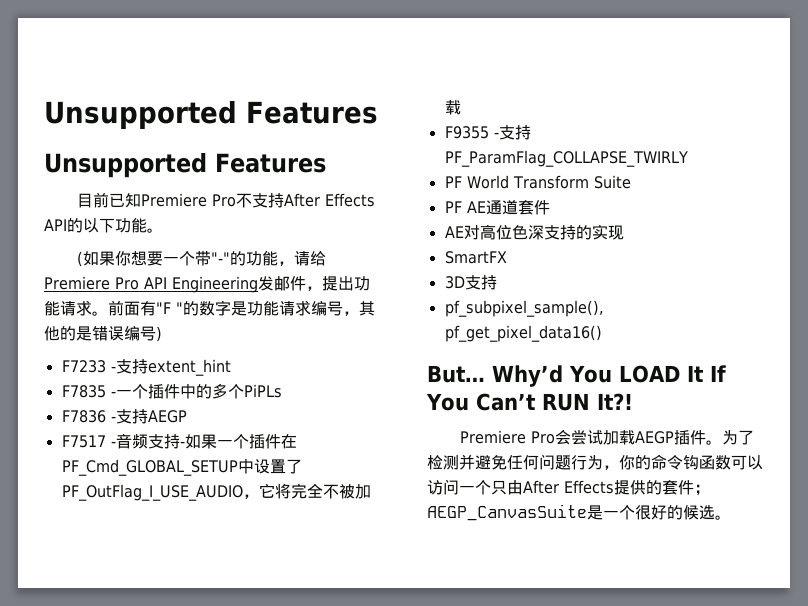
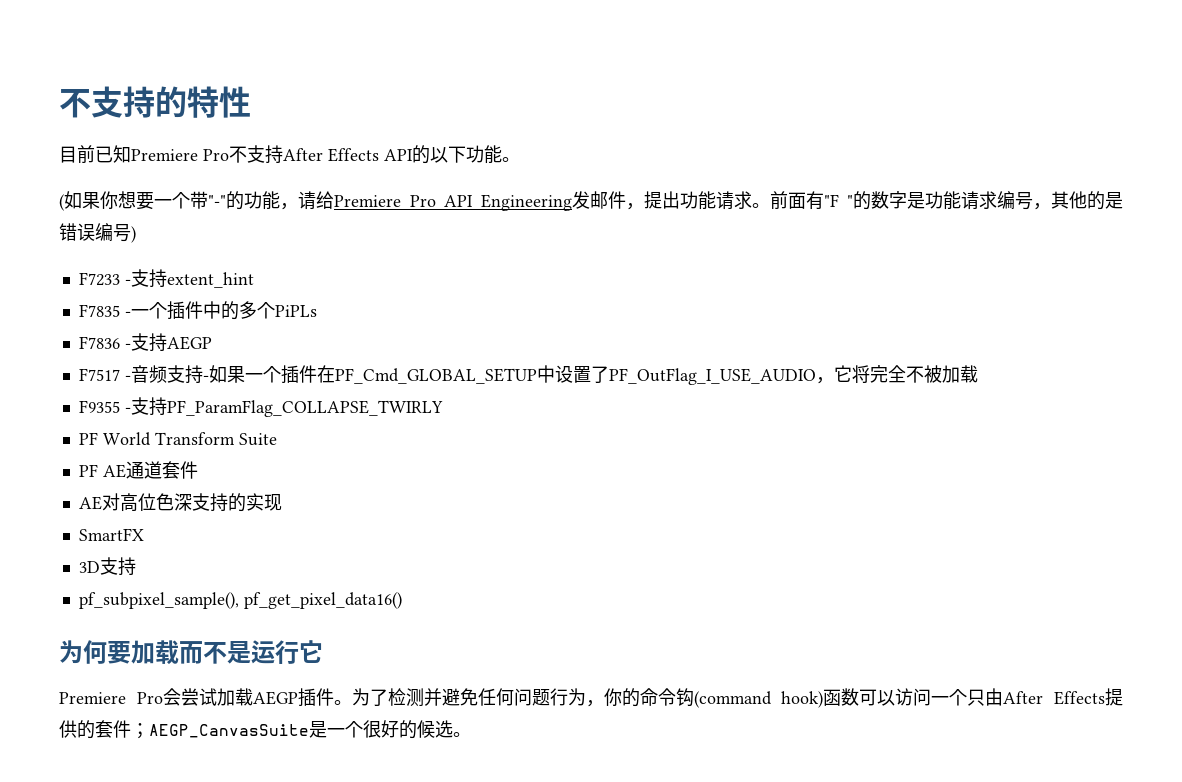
[44,100,378,130] [44,153,326,178] Unsupported Features // Unsupported Features -> [59,86,251,118] 不支持的特性
[427,365,726,387] [426,393,633,411] But… Why’d You LOAD It If You Can’t RUN It?! -> [59,640,323,665] 为何要加载而不是运行它
(699, 462) none -> [693,691,824,708] (command hook)

